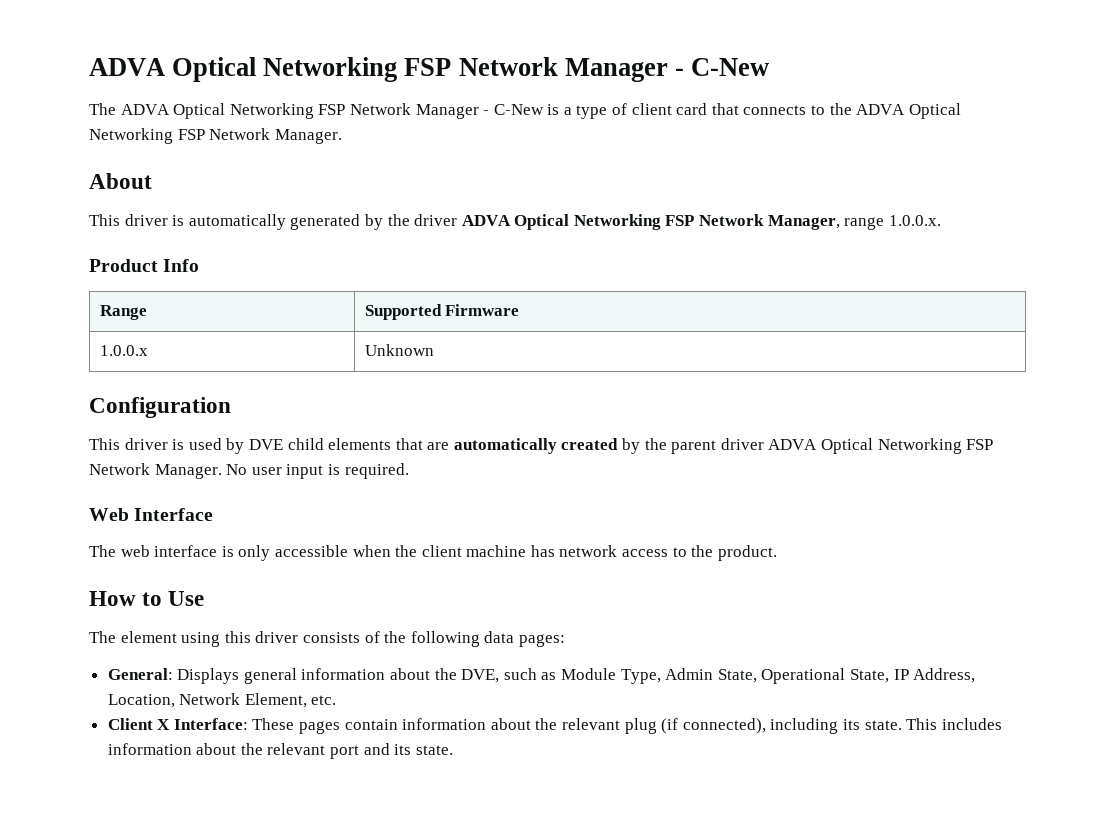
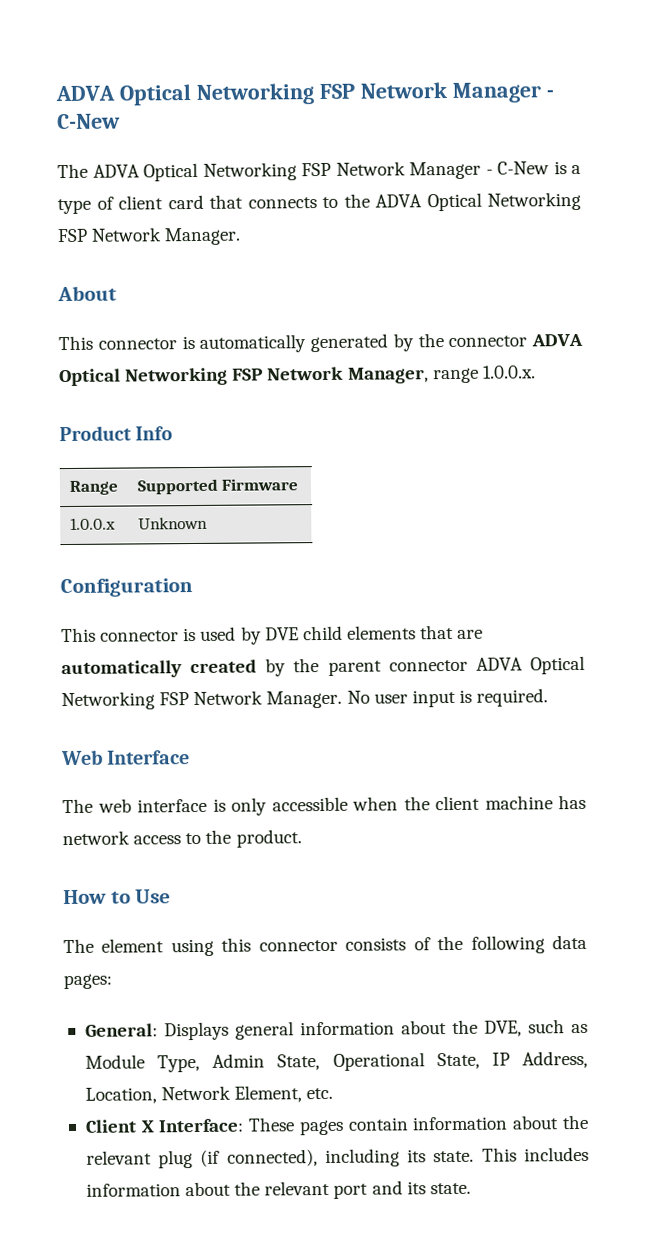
[124,214,168,226] driver -> [97,338,177,350] connector
[414,214,458,226] driver -> [448,335,528,347] connector
[124,438,168,450] driver -> [100,630,180,642] connector
[720,438,764,450] driver -> [388,659,468,672] connector
[255,631,299,643] driver -> [258,939,338,952] connector

